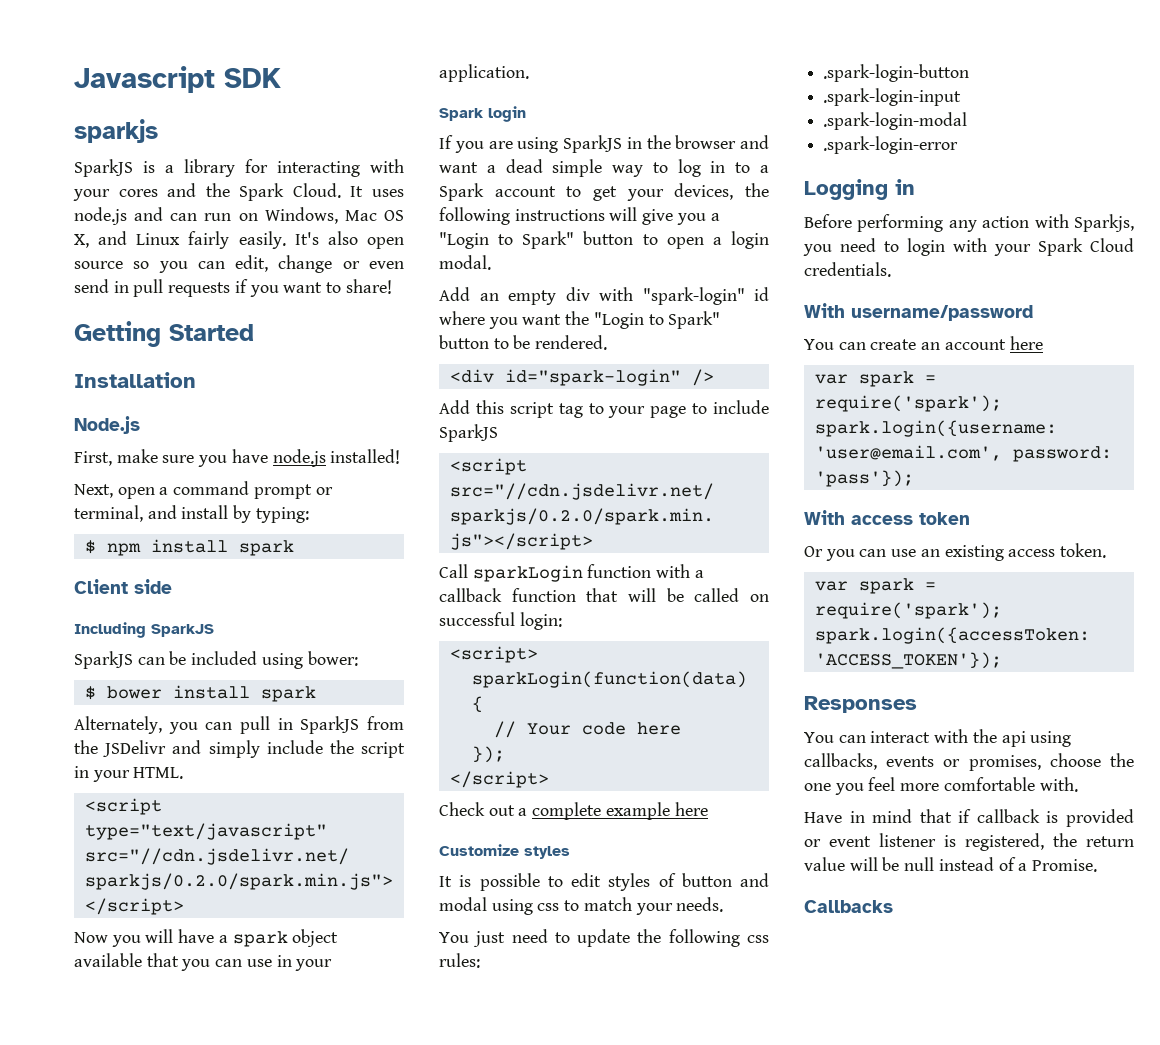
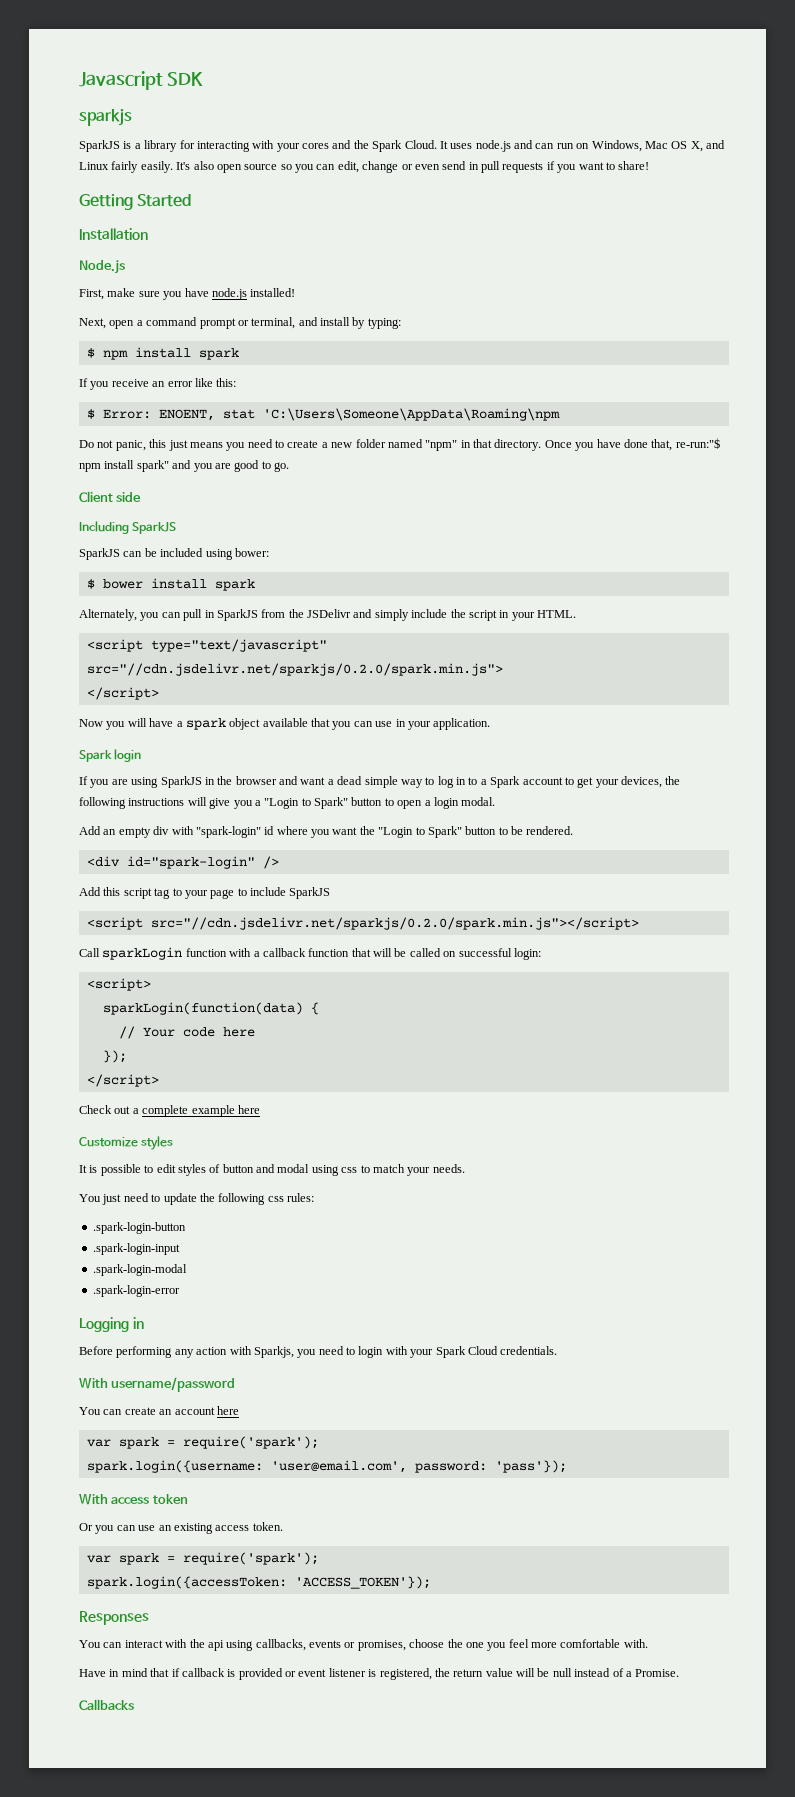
(294, 548) none -> [79,378,237,390] [86,408,560,421] [79,438,720,451] [79,460,289,472] // If you receive an error like this: // $ Error: ENOENT, stat 'C:\Users\Someone\AppData\Roaming\npm // Do not panic, this just means you need to create a new folder named "npm" in that directory. Once you have done that, re-run:"$ npm install spark" and you are good to go.

